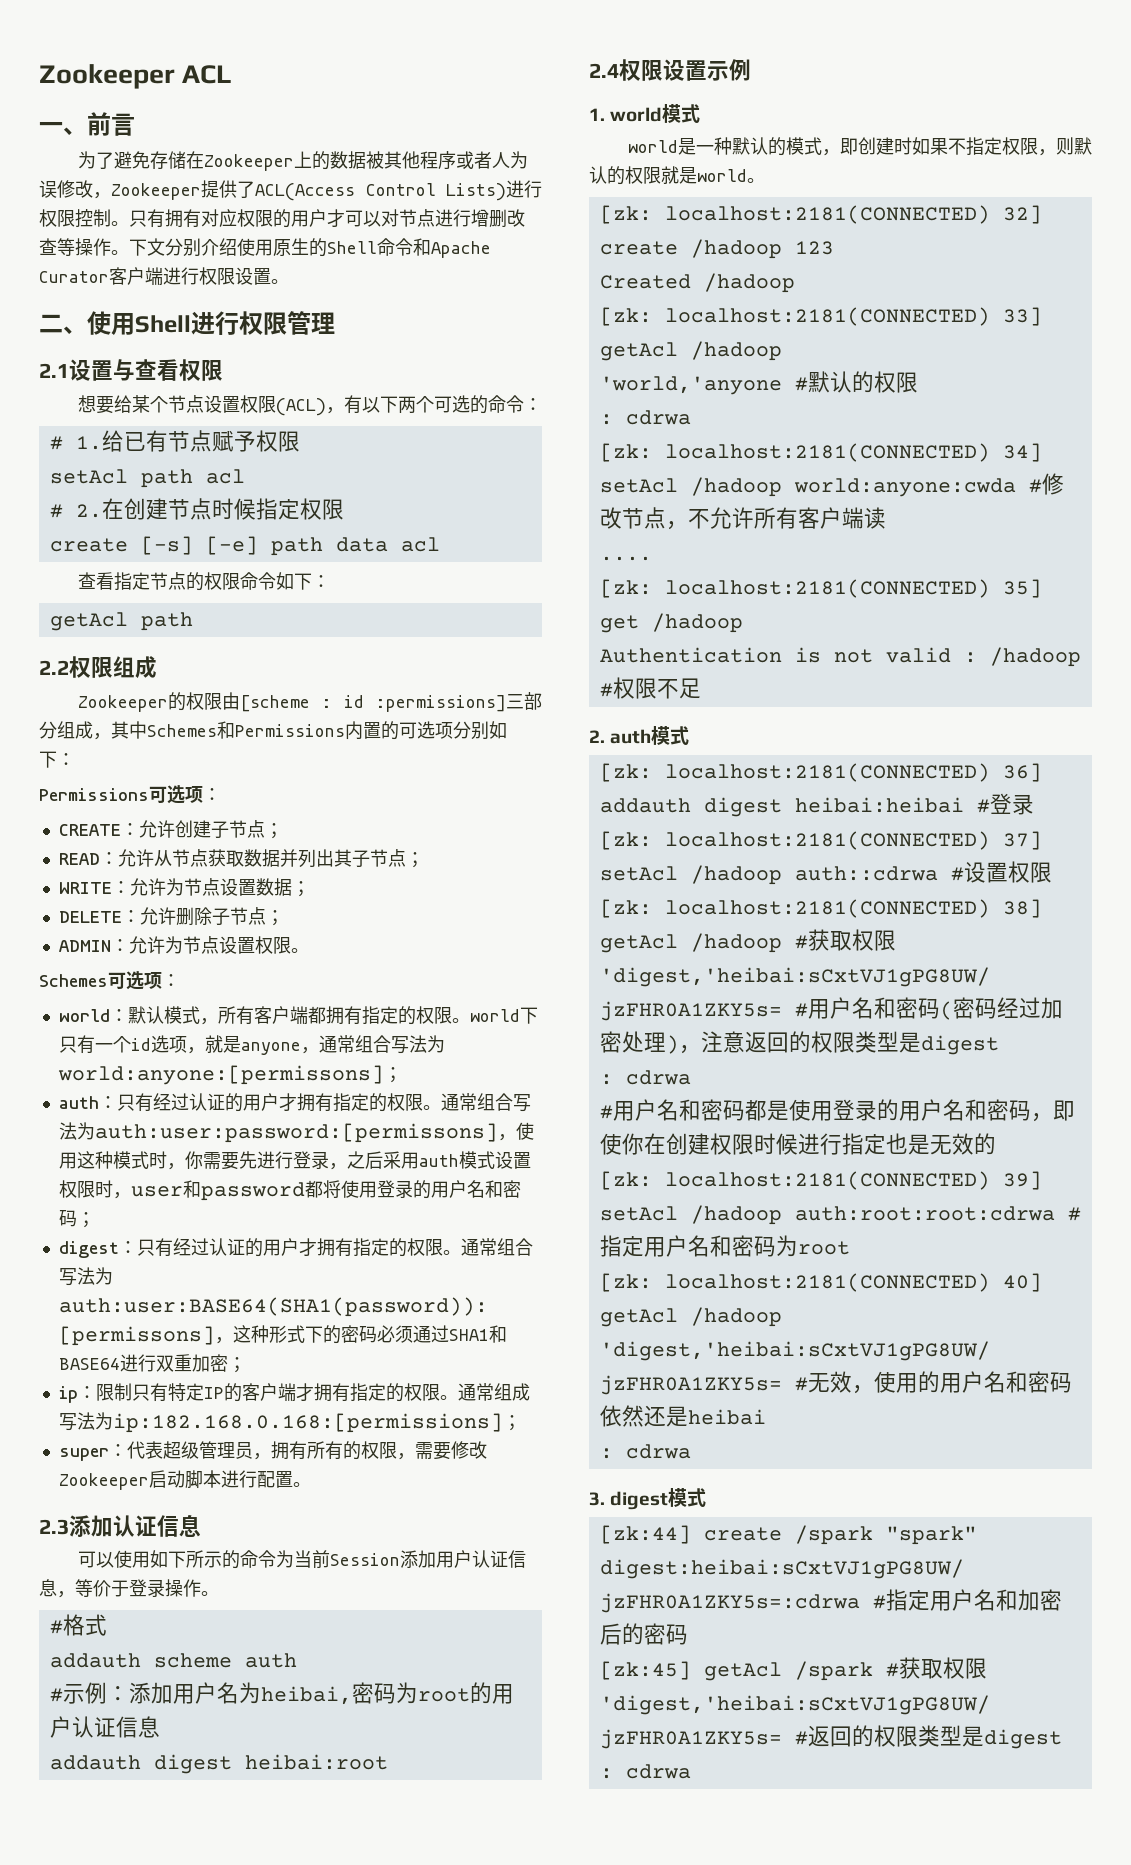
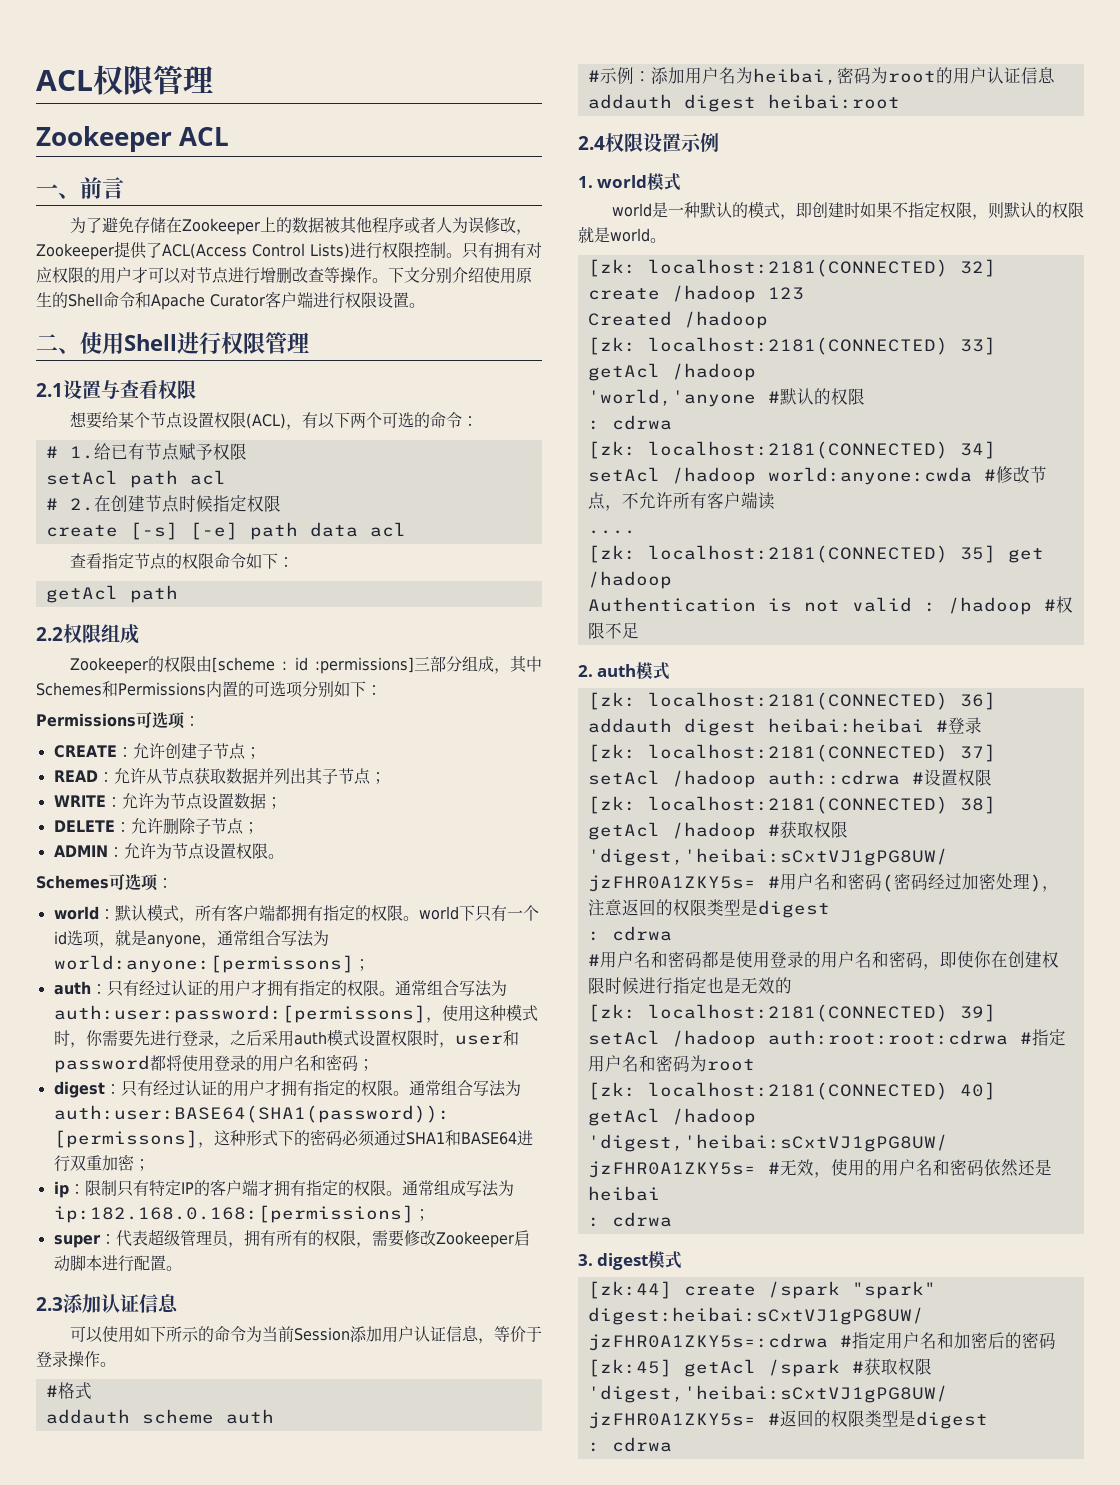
(39, 76) none -> [36,65,213,95] ACL权限管理 //

